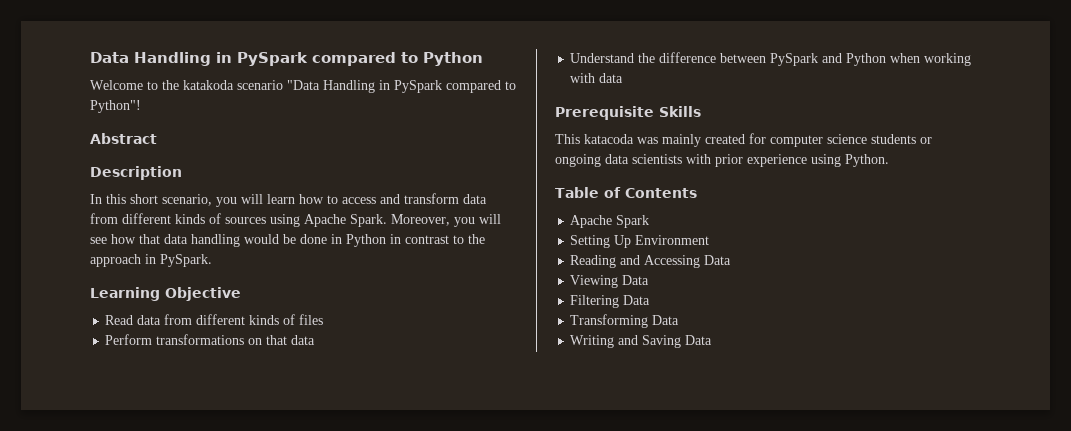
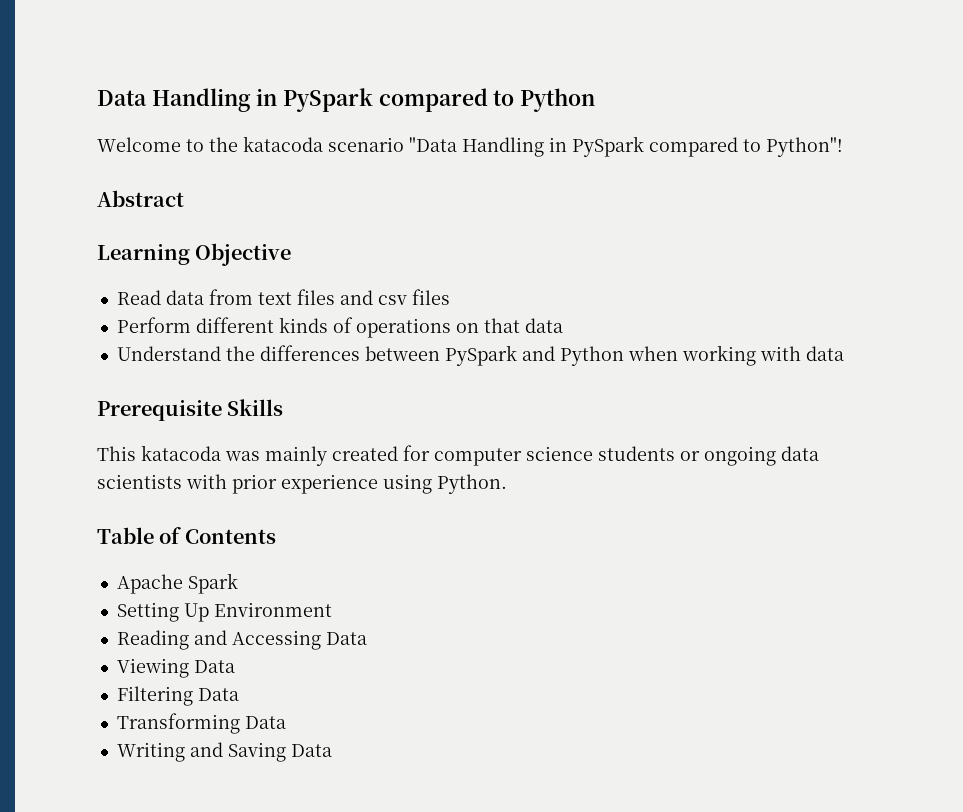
[183,80,234,90] katakoda -> [243,136,323,152] katacoda
[90,166,182,180] [90,193,487,207] [90,213,501,227] [90,234,485,247] [90,254,212,267] // Description // In this short scenario, you will learn how to access and transform data from different kinds of sources using Apache Spark. Moreover, you will see how that data handling would be done in Python in contrast to the approach in PySpark. -> (184, 198) none
[196,314,324,325] [105,334,245,345] different kinds of files // Perform transformations -> [257,289,450,305] [116,317,451,338] text files and csv files // Perform different kinds of operations
[659,52,717,63] difference -> [259,345,360,361] differences

